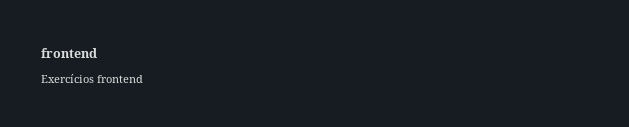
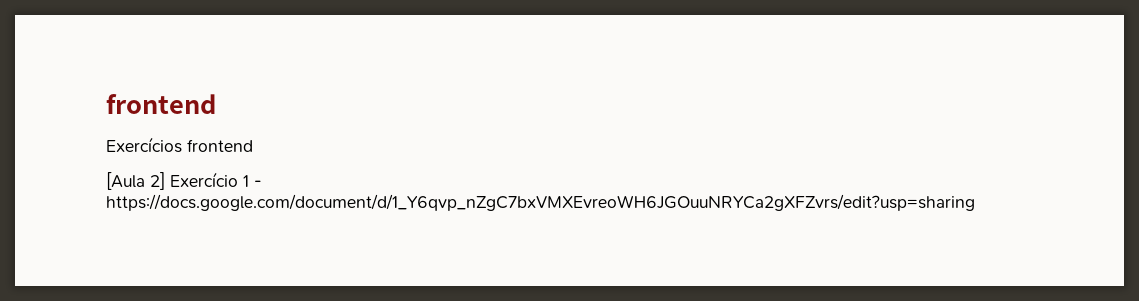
(143, 79) none -> [106,172,262,190] [106,194,975,211] // [Aula 2] Exercício 1 - https://docs.google.com/document/d/1_Y6qvp_nZgC7bxVMXEvreoWH6JGOuuNRYCa2gXFZvrs/edit?usp=sharing

